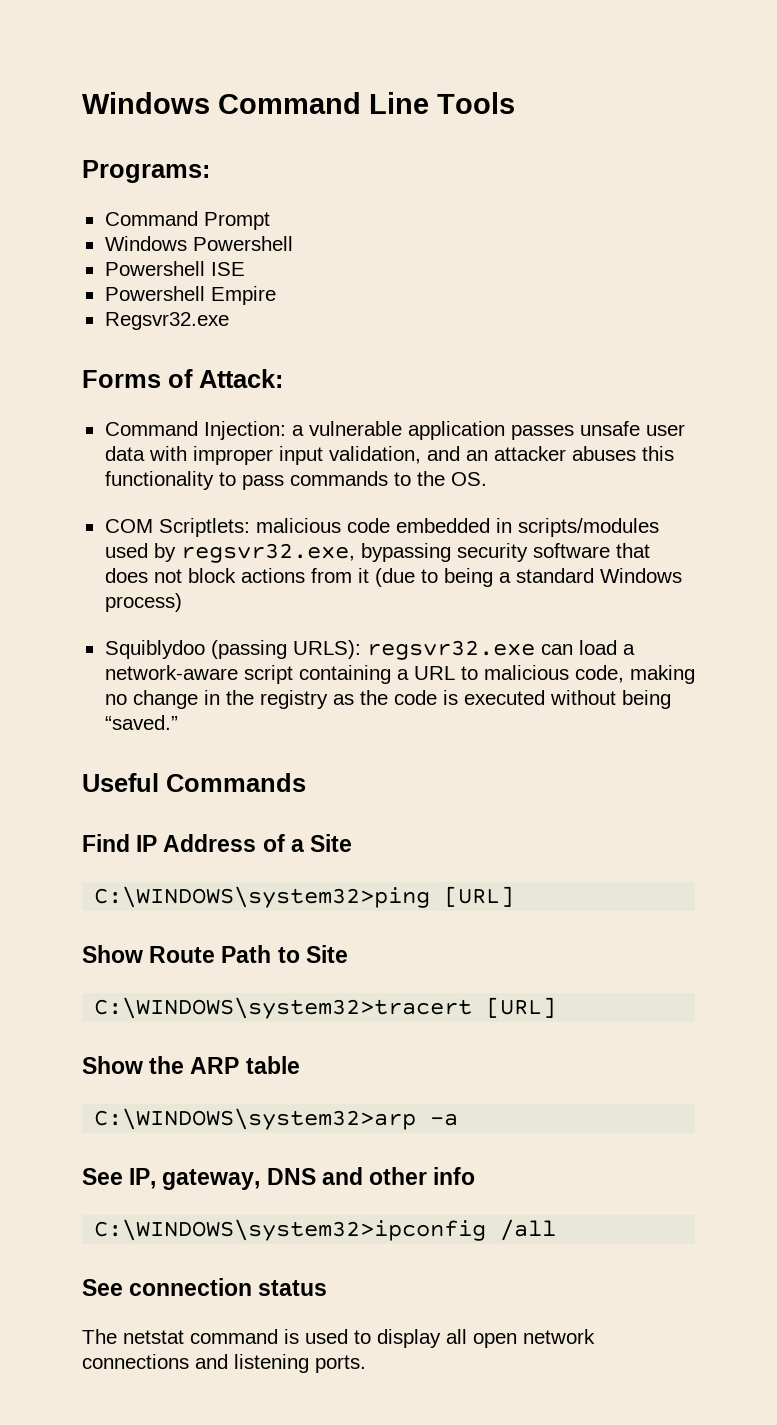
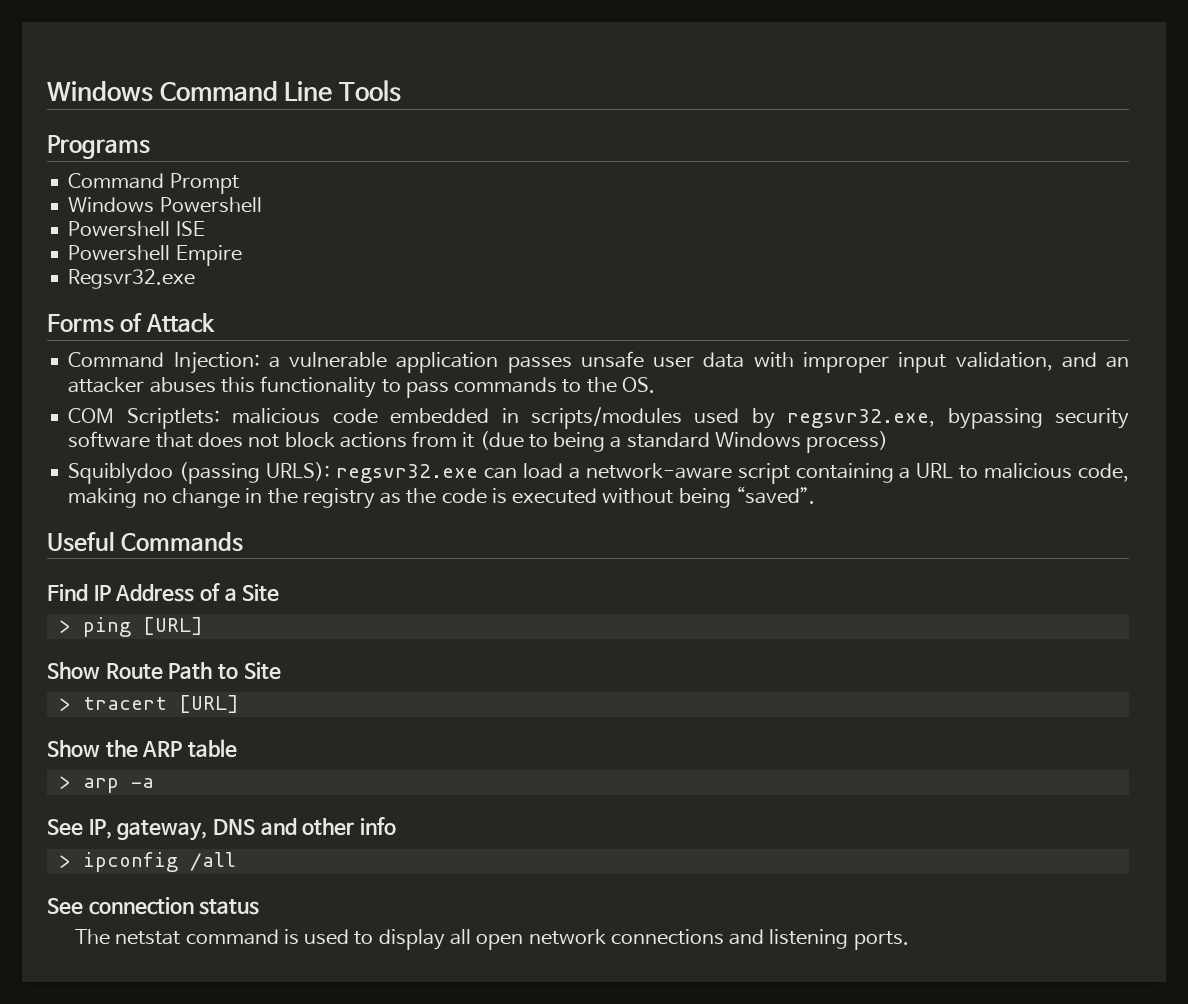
[82,160,210,183] Programs: -> [47,135,150,159] Programs
[199,369,283,388] Attack: -> [146,313,216,333] Attack
[104,715,178,730] “saved.” -> [735,486,815,504] “saved”.
[94,886,431,908] C:\WINDOWS\system32>ping -> [58,617,131,637] > ping
[94,997,473,1019] C:\WINDOWS\system32>tracert -> [58,697,167,711] > tracert
[94,1108,417,1130] C:\WINDOWS\system32>arp -> [58,776,119,793] > arp
[94,1219,487,1241] C:\WINDOWS\system32>ipconfig -> [58,852,178,872] > ipconfig

